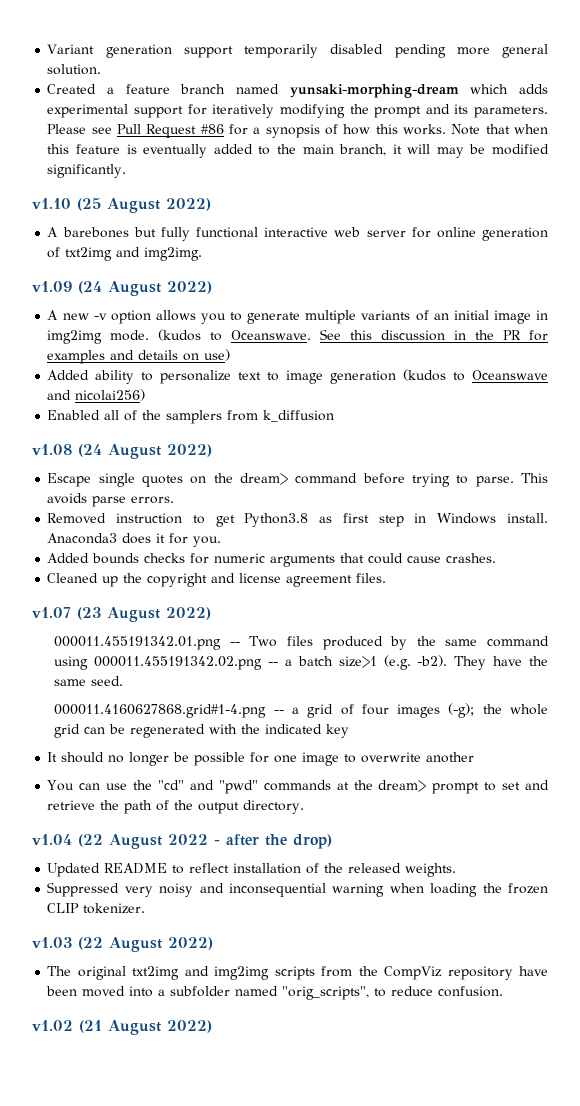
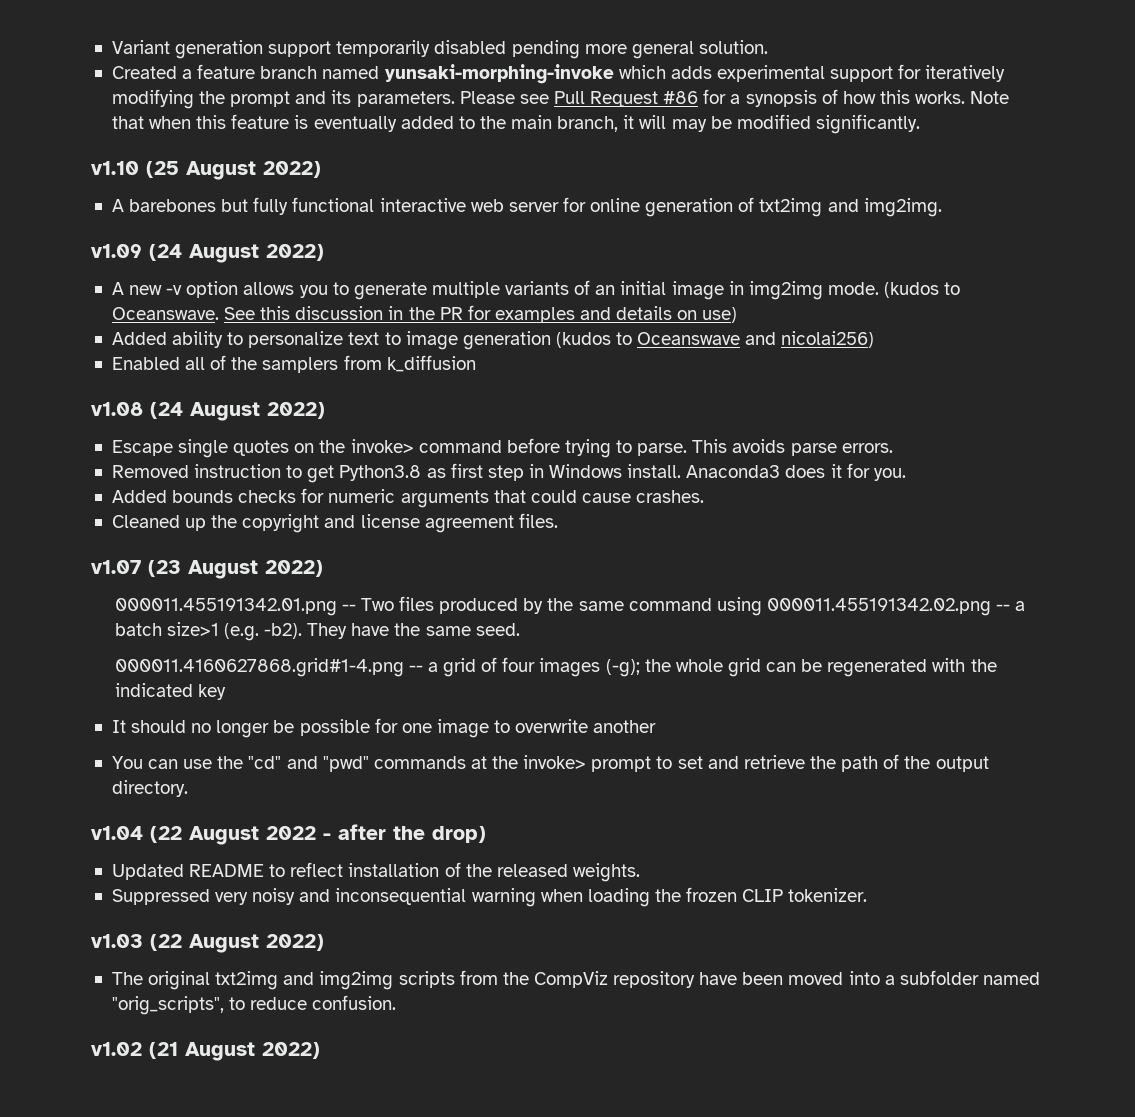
[289,84,459,98] yunsaki-morphing-dream -> [384,64,614,84] yunsaki-morphing-invoke
[240,473,289,485] dream> -> [350,439,414,453] invoke>
[378,780,427,792] dream> -> [523,755,587,769] invoke>

